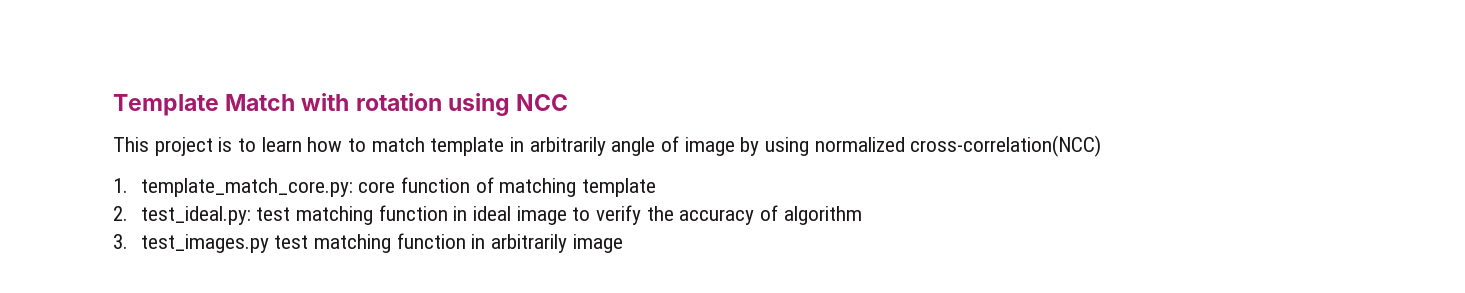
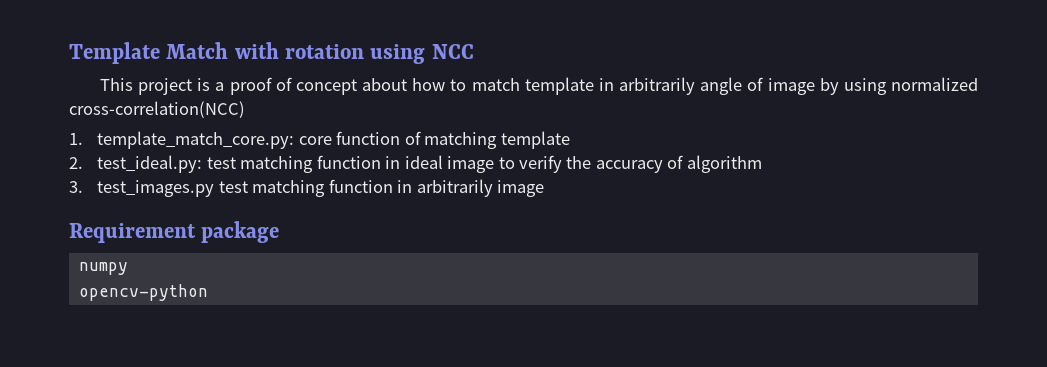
[238,137,302,152] to learn -> [215,77,408,95] a proof of concept about
(623, 243) none -> [69,221,280,243] [78,262,128,275] [78,284,208,301] // Requirement package // numpy // opencv-python

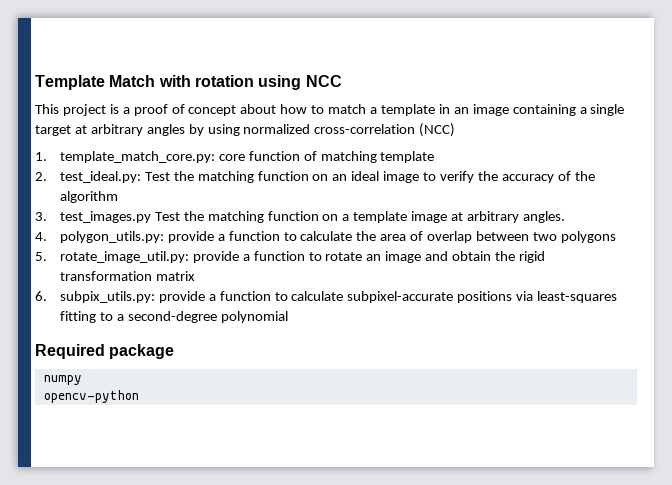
(520, 84) none -> [370,107,378,114] a
[619,77,815,95] arbitrarily angle of image -> [453,104,625,116] [35,124,185,136] an image containing a single target at arbitrary angles
[69,101,245,118] cross-correlation(NCC) -> [314,123,456,137] cross-correlation (NCC)
[206,155,401,173] test matching function in -> [144,171,348,183] Test the matching function on an
(684, 162) none -> [574,171,595,181] the
[218,179,545,197] [69,223,196,243] test matching function in arbitrarily image // Requirement -> [154,211,565,223] [35,231,616,243] [35,251,545,263] [59,271,195,281] [35,291,618,303] [59,311,288,323] [35,344,105,359] Test the matching function on a template image at arbitrary angles. // 4. polygon_utils.py: provide a function to calculate the area of overlap between two polygons // 5. rotate_image_util.py: provide a function to rotate an image and obtain the rigid transformation matrix // 6. subpix_utils.py: provide a function to calculate subpixel-accurate positions via least-squares fitting to a second-degree polynomial // Required

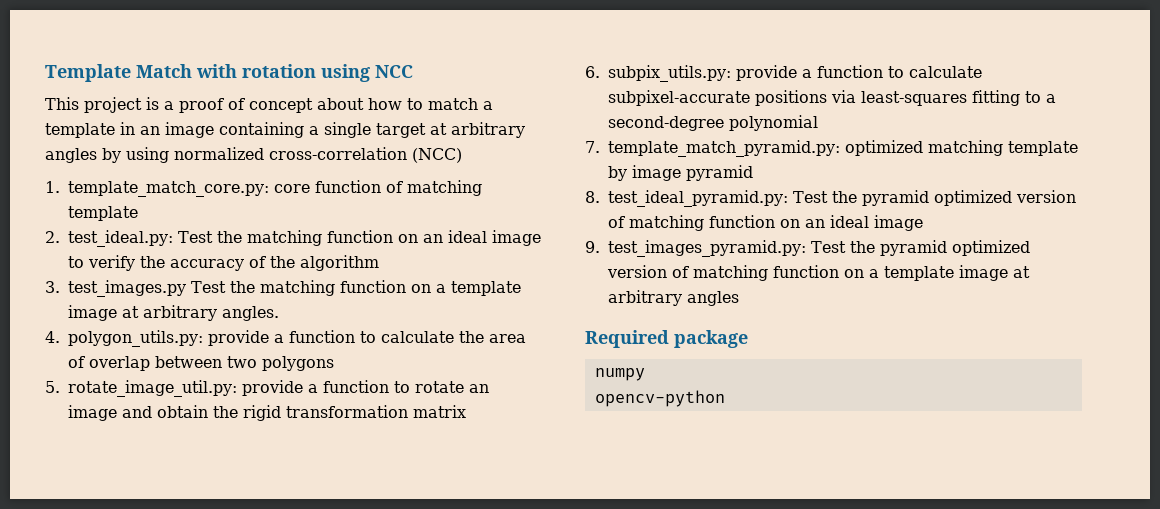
(288, 317) none -> [585,140,1079,157] [608,165,754,181] [585,190,1077,207] [608,215,924,231] [585,240,1031,257] [607,265,1031,281] [608,290,740,306] // 7. template_match_pyramid.py: optimized matching template by image pyramid // 8. test_ideal_pyramid.py: Test the pyramid optimized version of matching function on an ideal image // 9. test_images_pyramid.py: Test the pyramid optimized version of matching function on a template image at arbitrary angles

